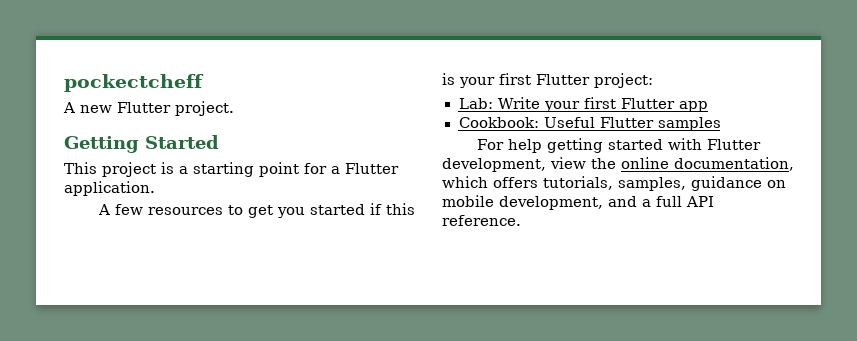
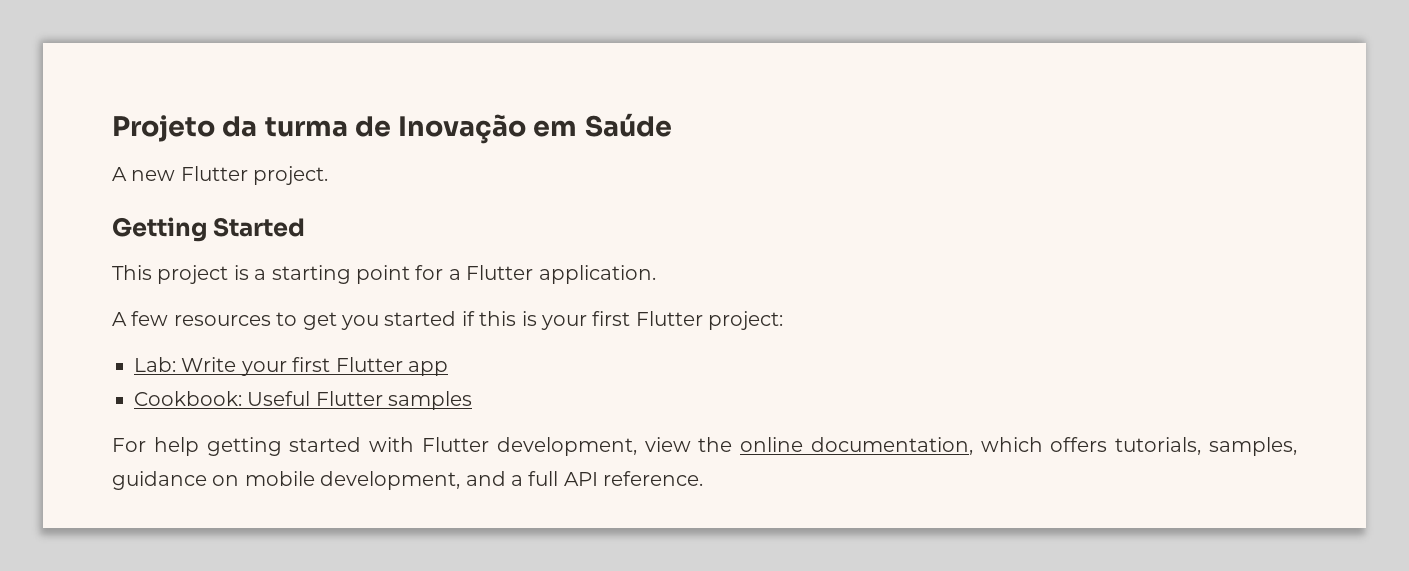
[64,74,204,92] pockectcheff -> [112,113,672,144] Projeto da turma de Inovação em Saúde

